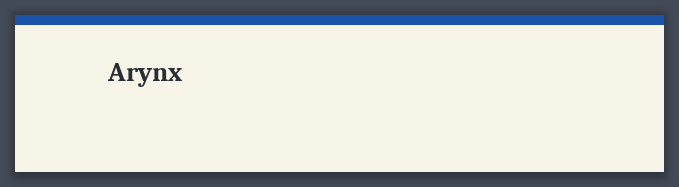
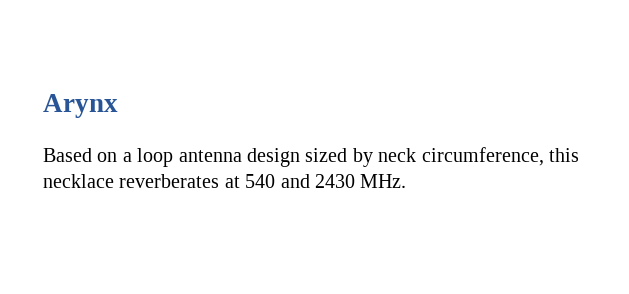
(182, 75) none -> [43,147,579,167] [43,174,407,188] // Based on a loop antenna design sized by neck circumference, this necklace reverberates at 540 and 2430 MHz.

